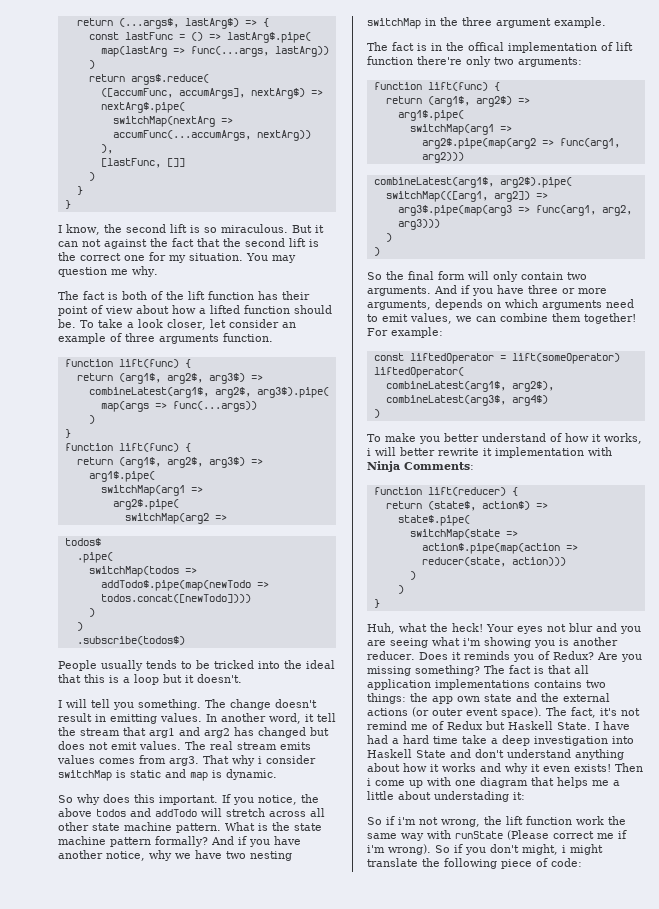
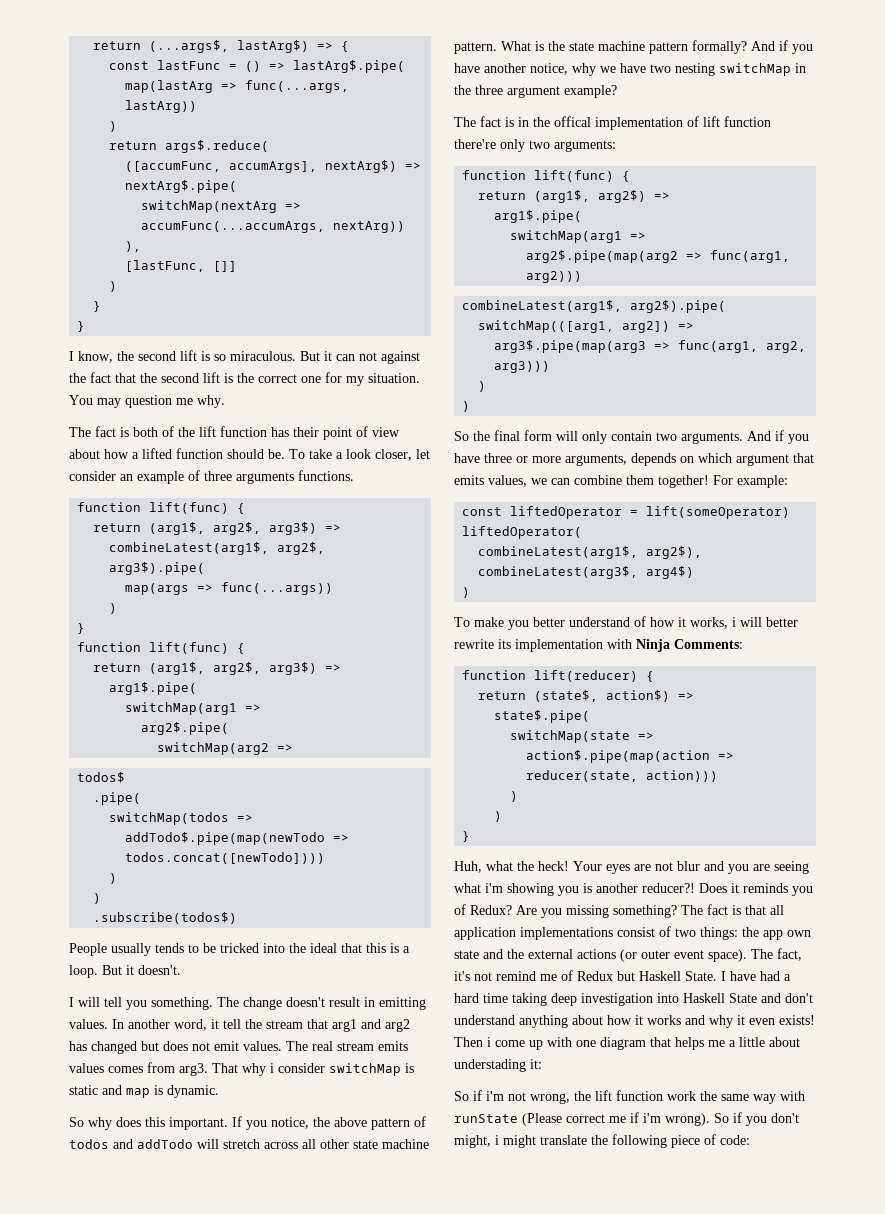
[223,333,273,342] function. -> [298,470,354,481] functions.
[134,674,182,685] loop but -> [69,965,122,978] loop. But
(92, 812) none -> [371,1116,426,1130] pattern of
[554,17,606,28] example. -> [564,85,617,98] example?
[542,299,634,310] [367,314,408,322] arguments need to emit -> [736,453,814,466] [454,475,484,485] argument that emits
[483,448,492,456] it -> [498,639,511,649] its
(543, 630) none -> [634,864,651,871] are
[367,651,415,660] reducer. -> [642,883,695,893] reducer?!
[534,680,582,688] contains -> [617,926,671,937] consist of
[462,735,498,744] take a -> [512,993,547,1006] taking

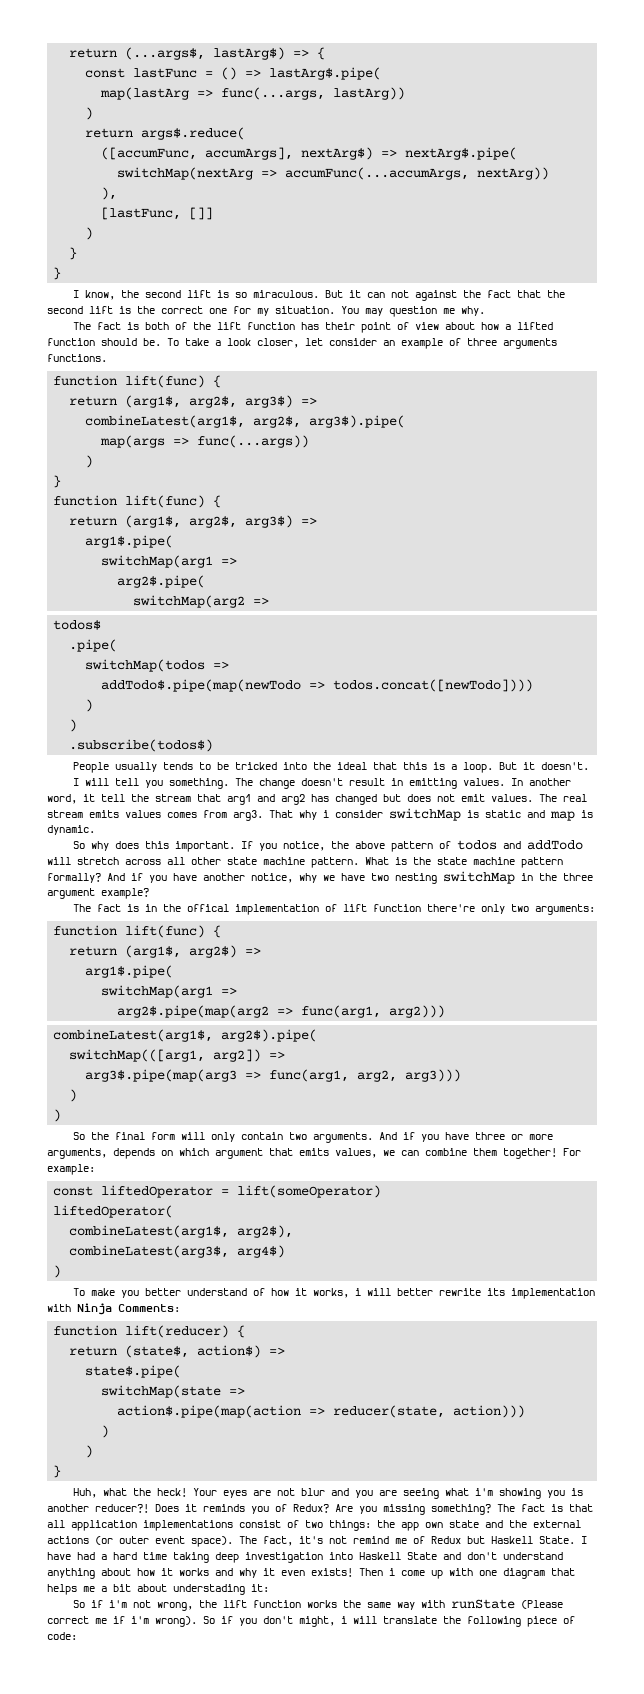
[739,1037,765,1047] little -> [113,1584,131,1592] bit
[667,1091,696,1101] work -> [306,1600,337,1608] works
[503,1135,536,1148] might -> [353,1616,377,1624] will

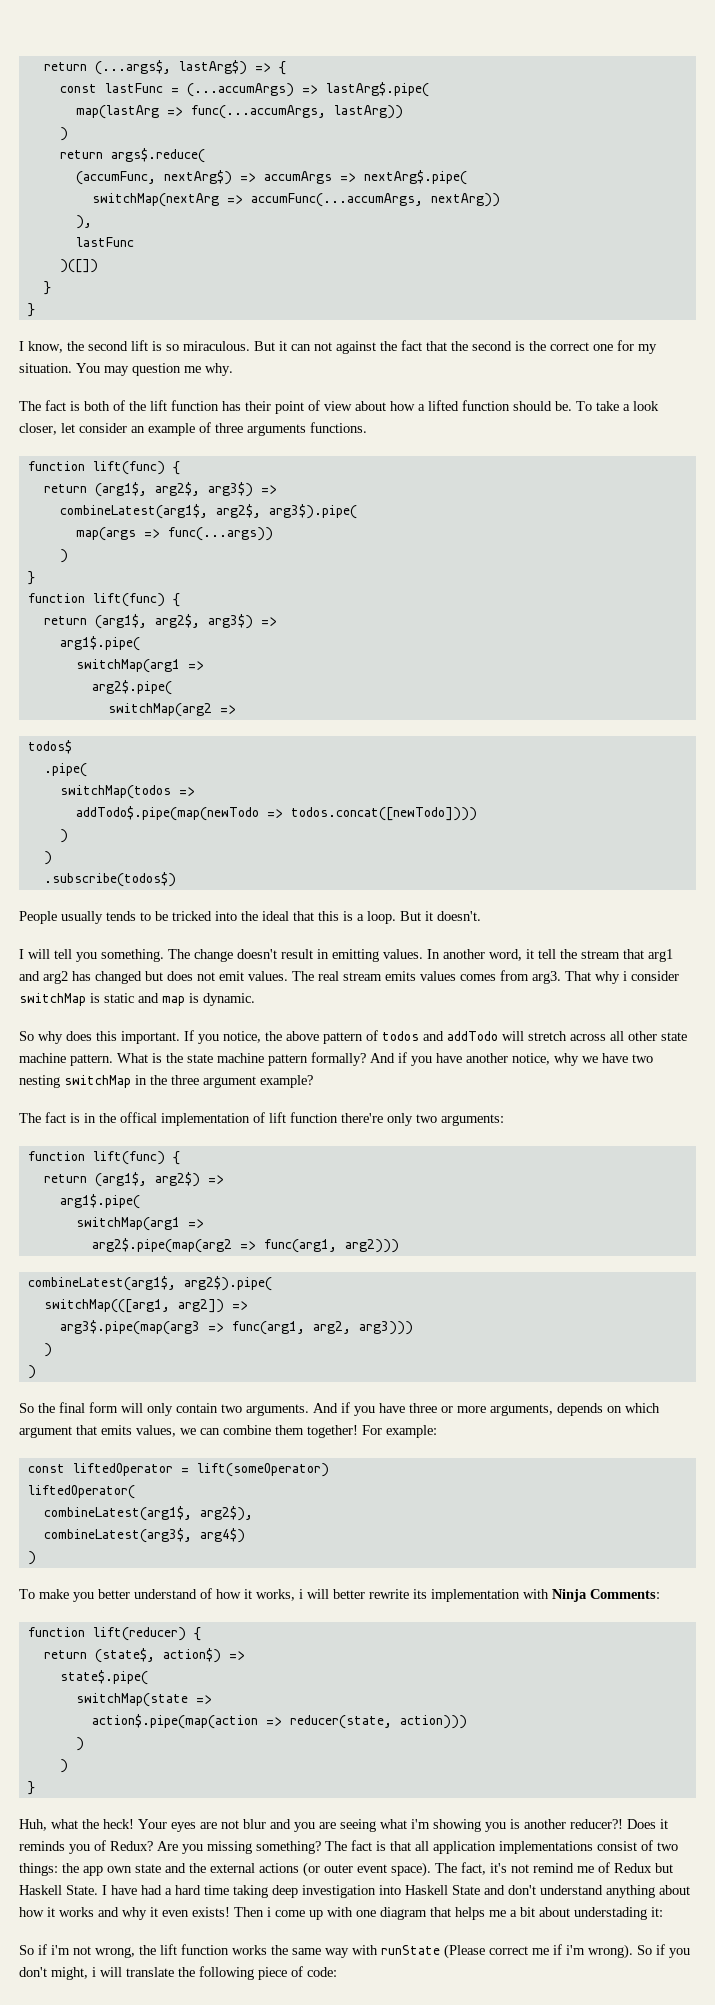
[221,67,238,80] () -> [186,83,294,97] (...accumArgs)
[221,87,326,100] func(...args, -> [190,105,326,119] func(...accumArgs,
[101,147,374,160] ([accumFunc, accumArgs], nextArg$) -> [75,170,332,185] (accumFunc, nextArg$) => accumArgs
[101,207,214,220] [85,227,94,240] [lastFunc, []] // ) -> [75,237,134,247] [59,259,98,273] lastFunc // )([])
[89,306,113,314] lift -> (512, 346) none

